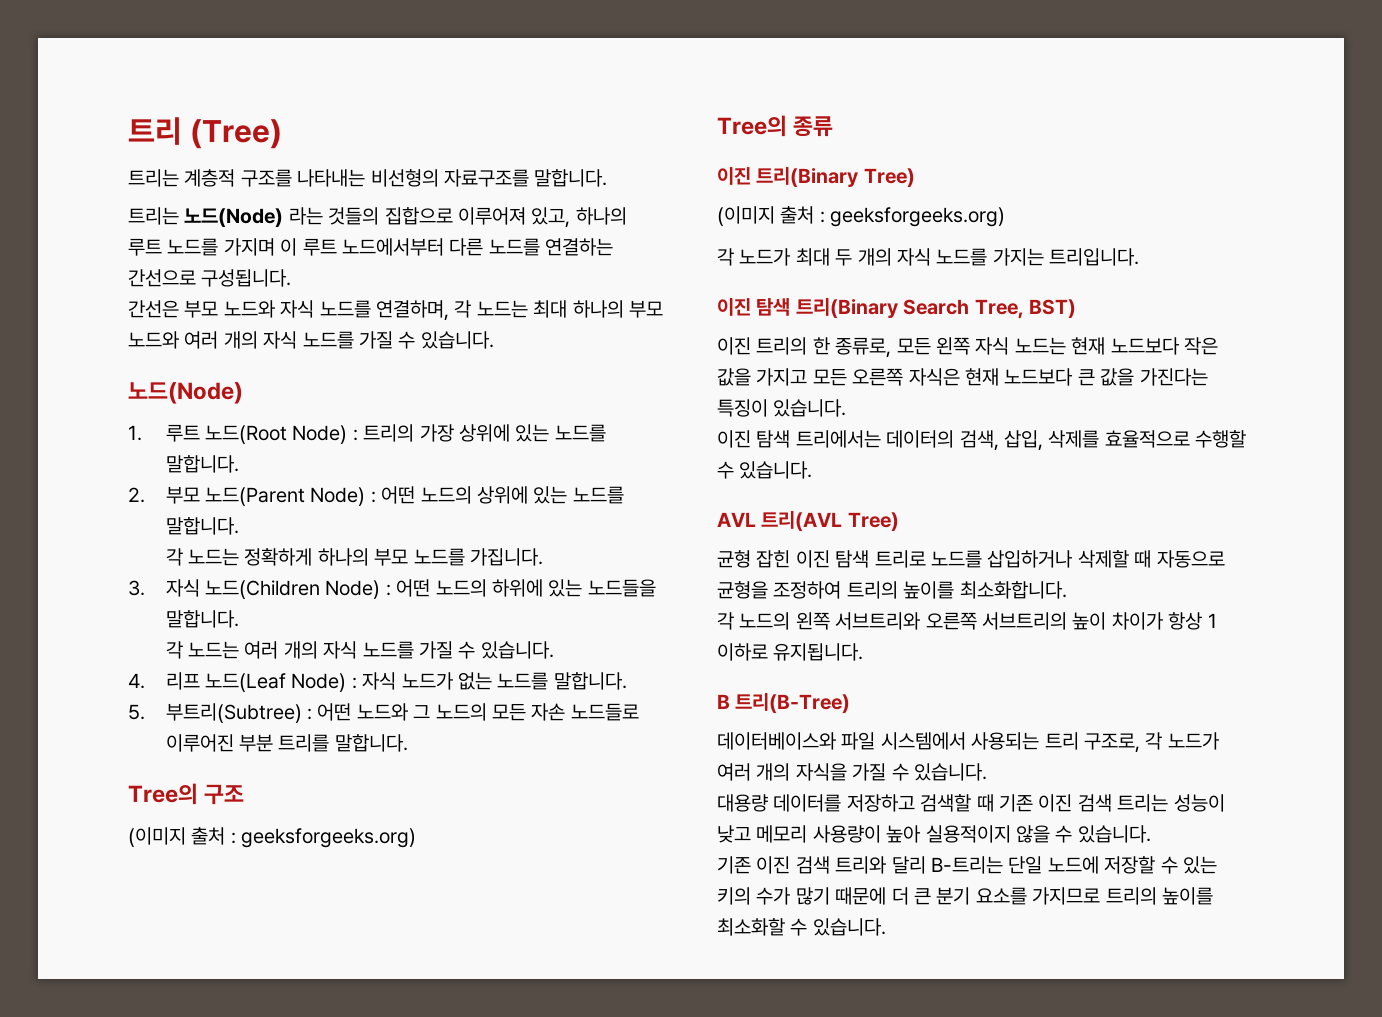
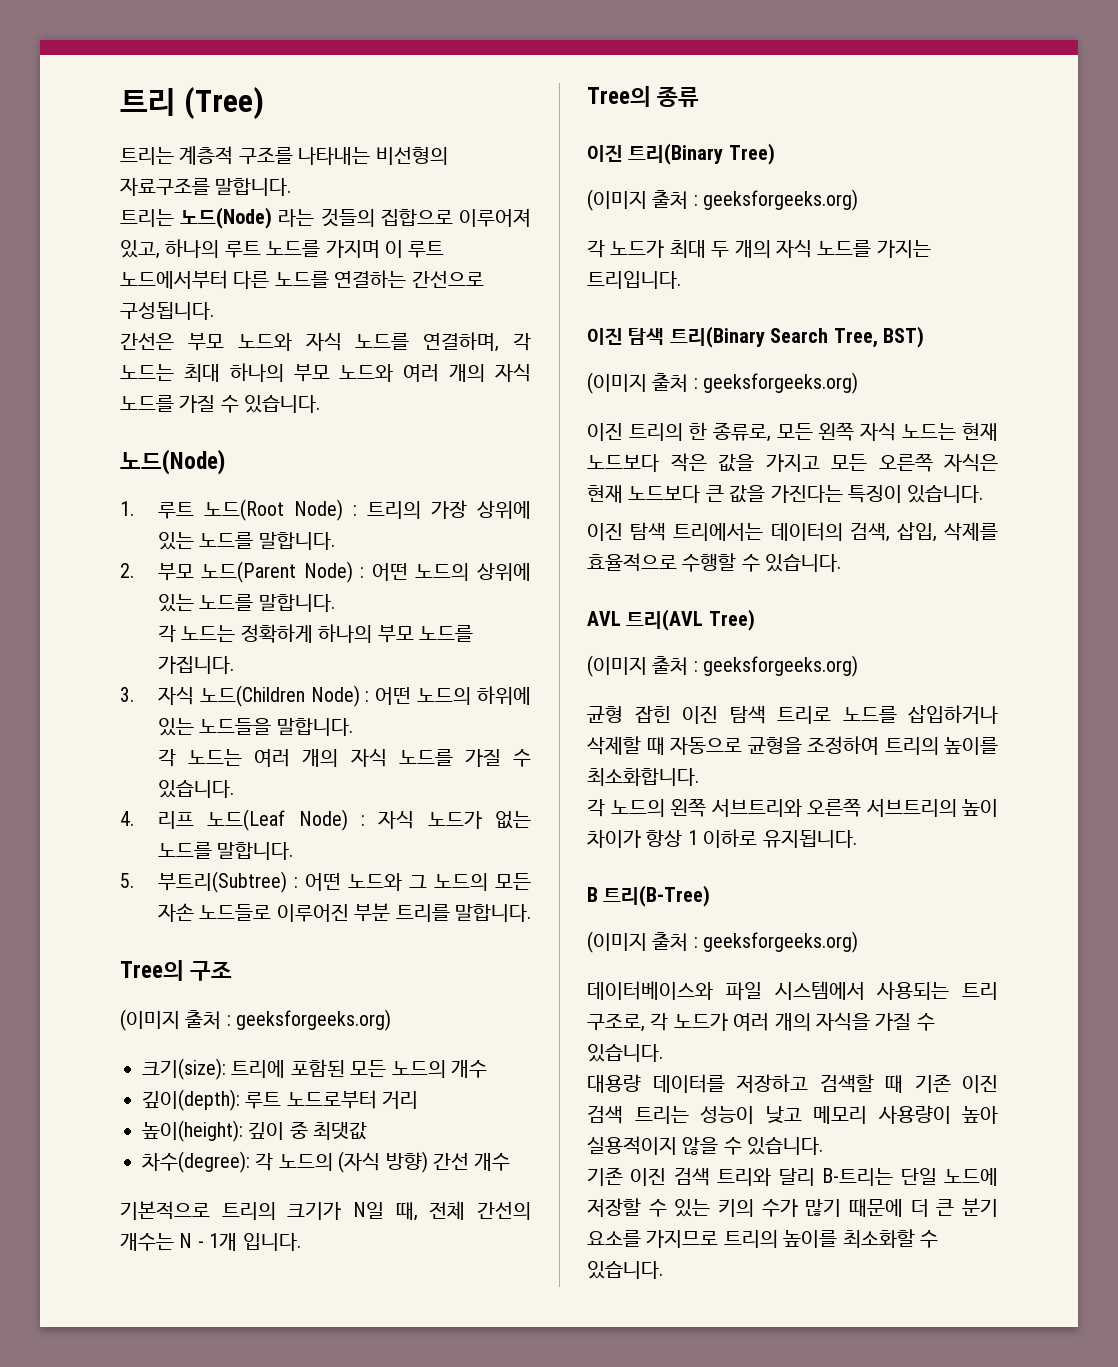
(417, 838) none -> [142,1058,487,1080] [142,1089,419,1111] [142,1120,368,1142] [142,1151,511,1173] [120,1201,532,1221] [120,1233,301,1251] // 크기(size): 트리에 포함된 모든 노드의 개수 // 깊이(depth): 루트 노드로부터 거리 // 높이(height): 깊이 중 최댓값 // 차수(degree): 각 노드의 (자식 방향) 간선 개수 // 기본적으로 트리의 크기가 N일 때, 전체 간선의 개수는 N - 1개 입니다.
(1076, 308) none -> [587,372,859,394] // (이미지 출처 : geeksforgeeks.org)
(899, 521) none -> [587,655,859,677] // (이미지 출처 : geeksforgeeks.org)
(851, 703) none -> [587,931,859,953] // (이미지 출처 : geeksforgeeks.org)

